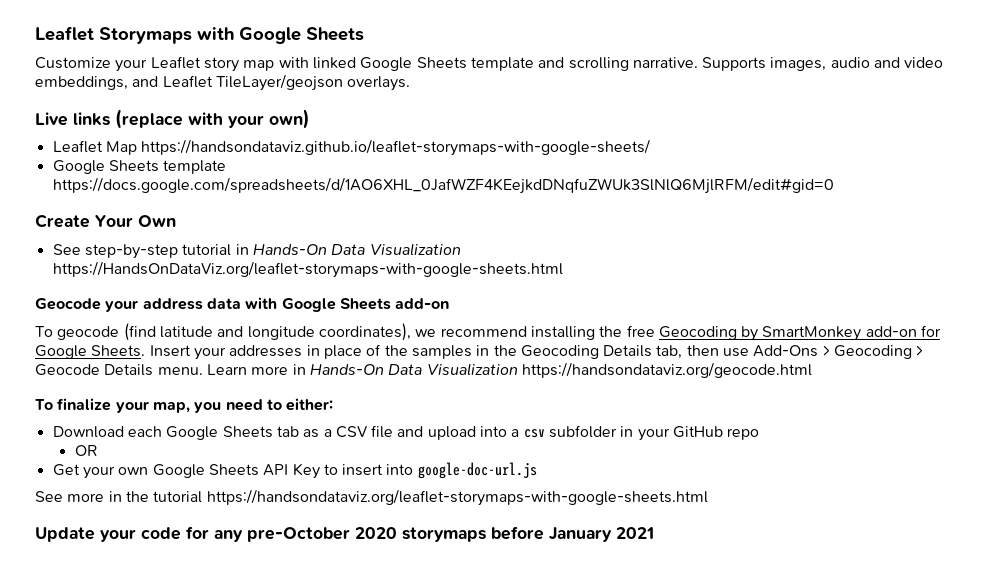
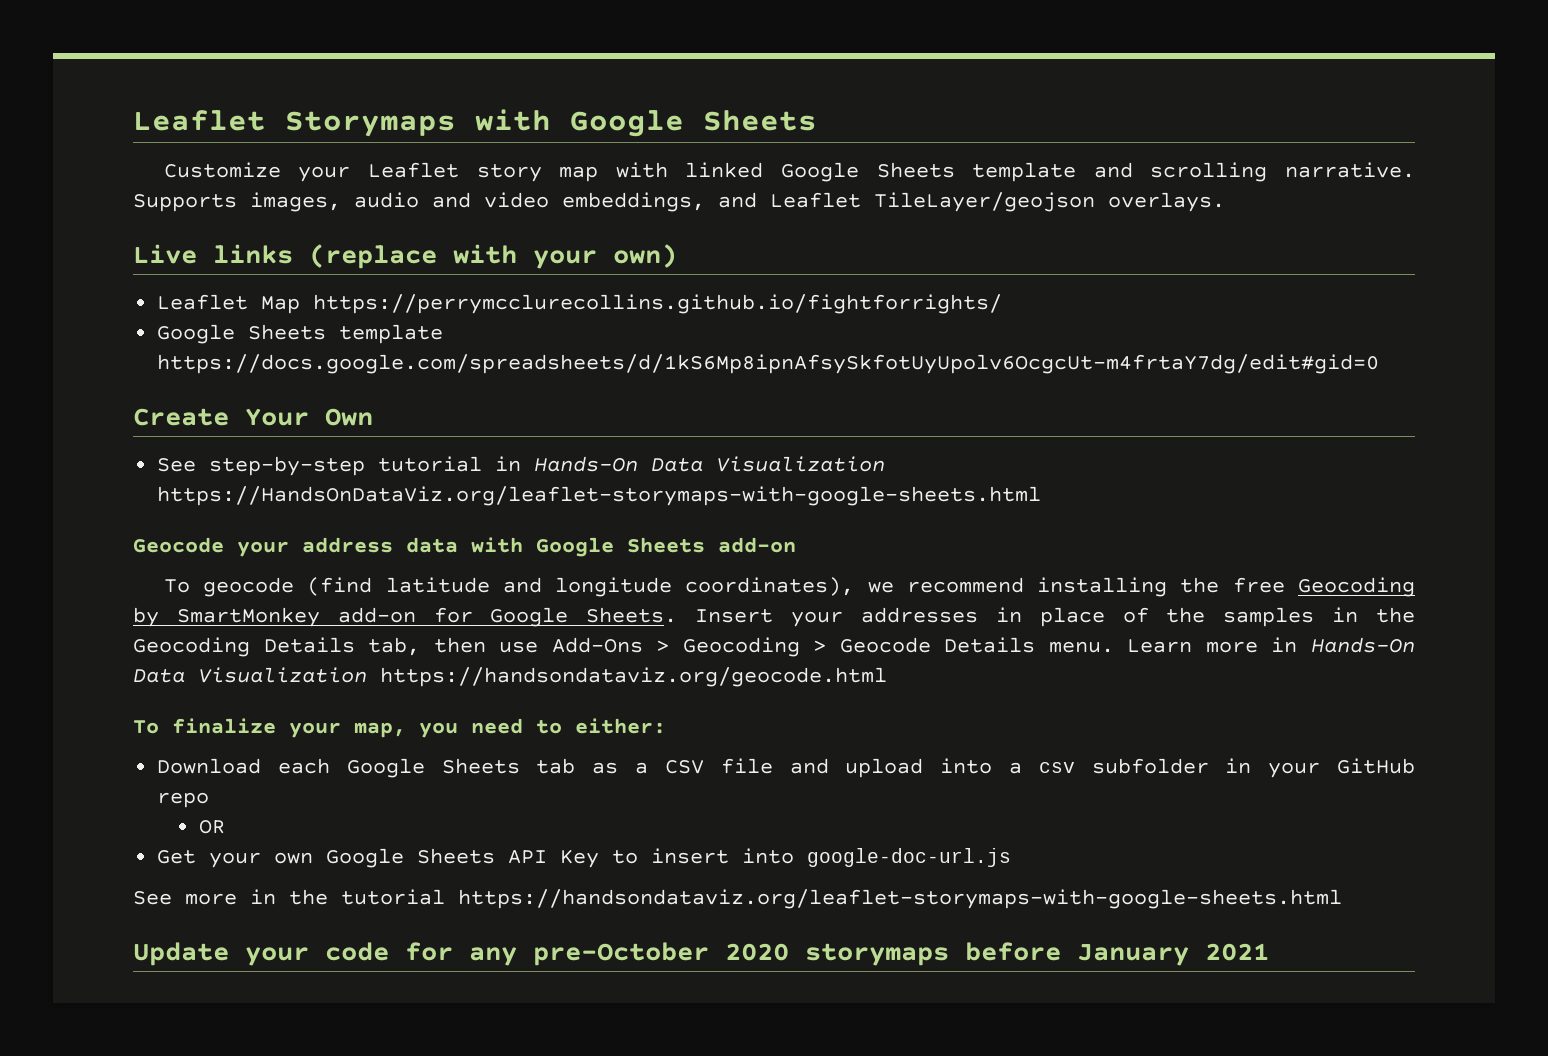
[141,139,651,156] [52,160,227,174] [52,177,834,194] https://handsondataviz.github.io/leaflet-storymaps-with-google-sheets/ // Google Sheets template https://docs.google.com/spreadsheets/d/1AO6XHL_0JafWZF4KEejkdDNqfuZWUk3SlNlQ6MjlRFM/edit#gid=0 -> [313,294,1003,314] [157,324,444,344] [157,354,1380,374] https://perrymcclurecollins.github.io/fightforrights/ // Google Sheets template https://docs.google.com/spreadsheets/d/1kS6Mp8ipnAfsySkfotUyUpolv6OcgcUt-m4frtaY7dg/edit#gid=0

